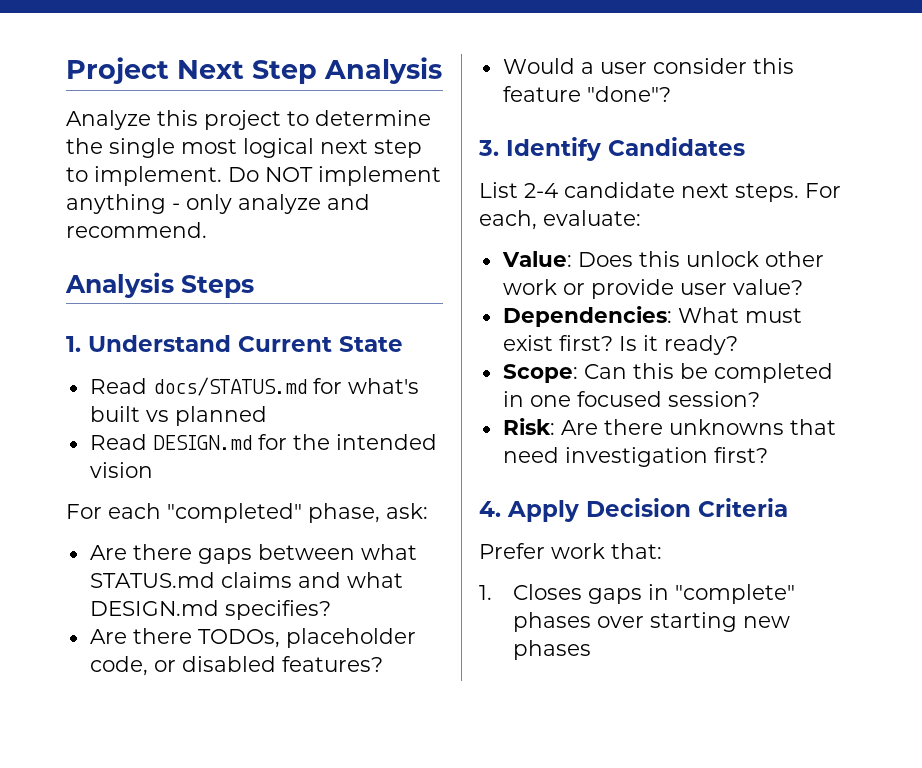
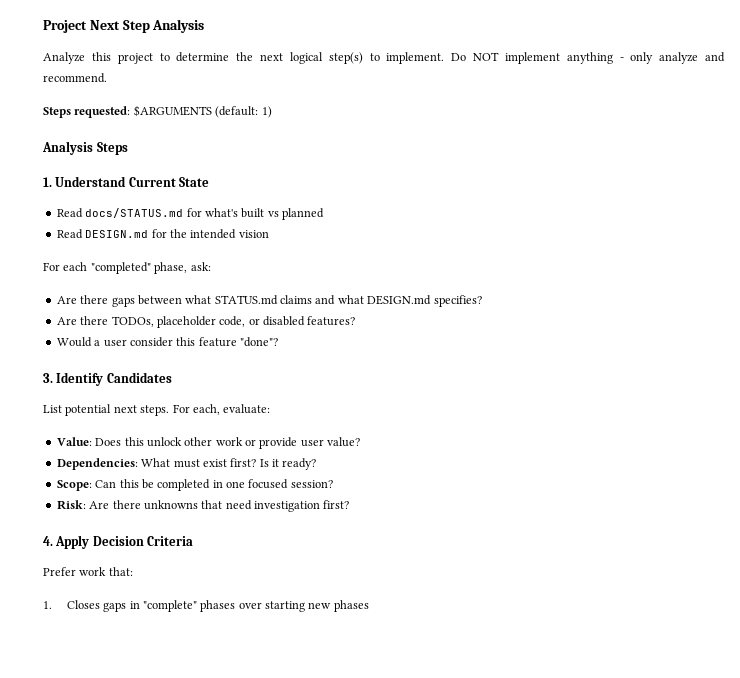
[109,138,422,158] single most logical next step -> [260,52,363,64] next logical step(s)
(207, 230) none -> [43,105,272,118] // Steps requested: $ARGUMENTS (default: 1)
[524,182,675,198] 2-4 candidate -> [65,404,112,416] potential

